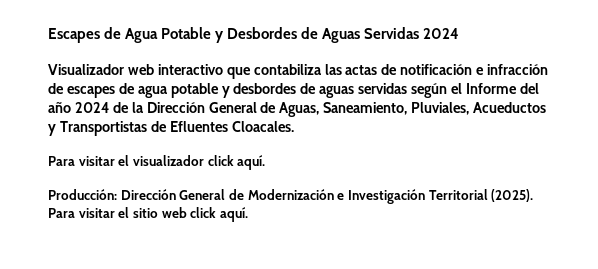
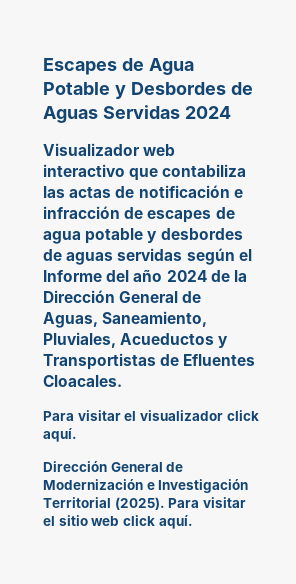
[48,189,117,200] Producción: -> (77, 435) none

